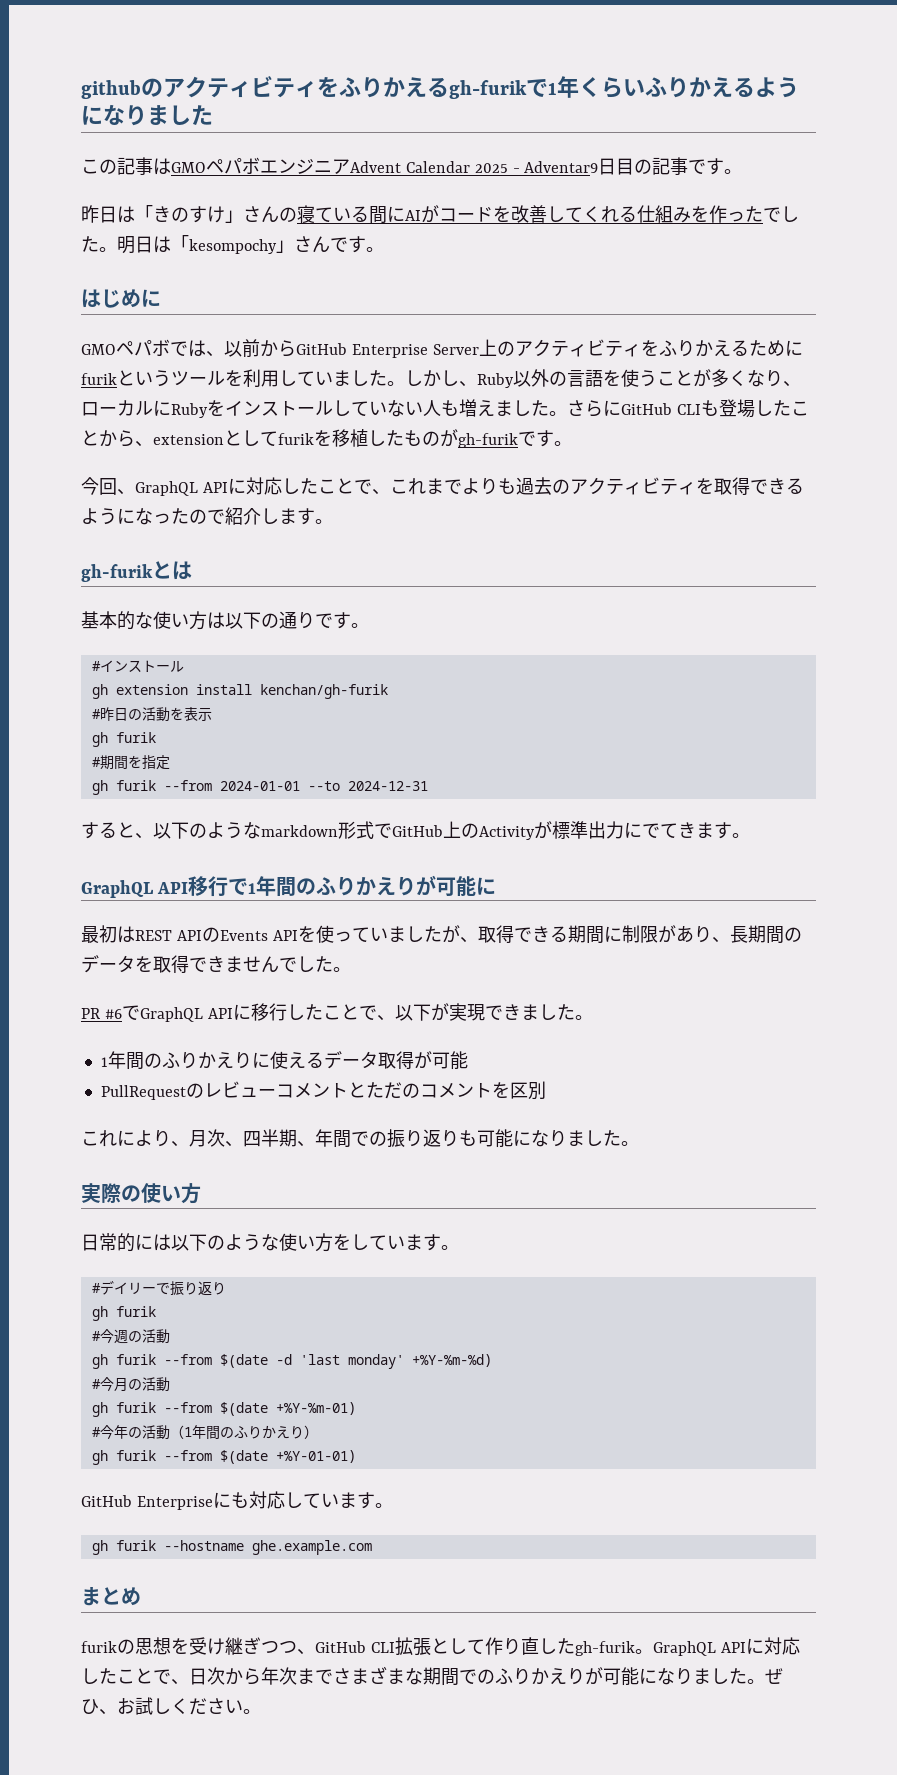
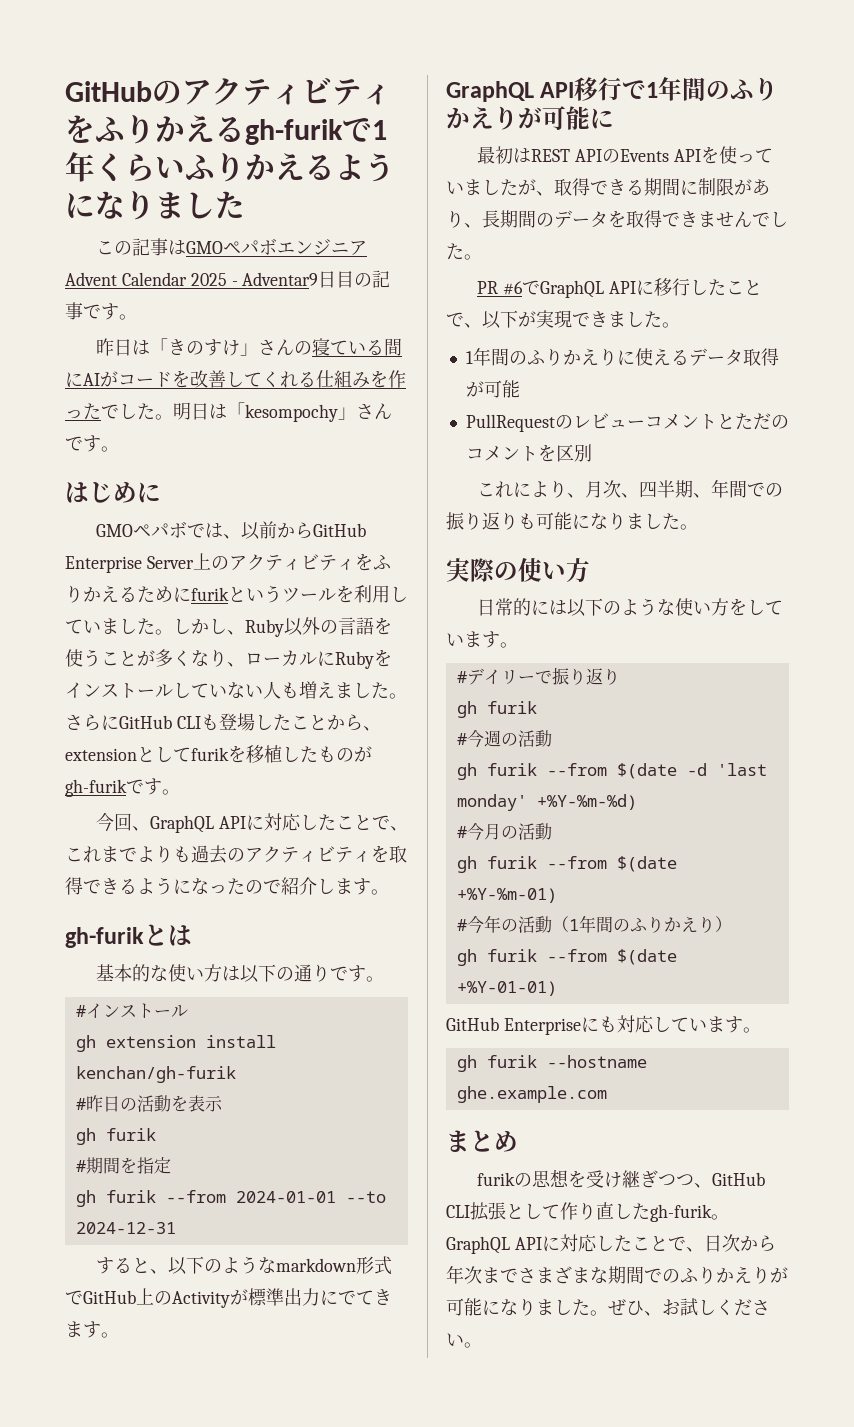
[81,80,141,99] github -> [65,81,152,102] GitHub

